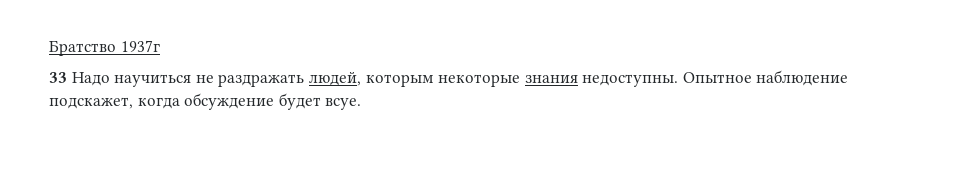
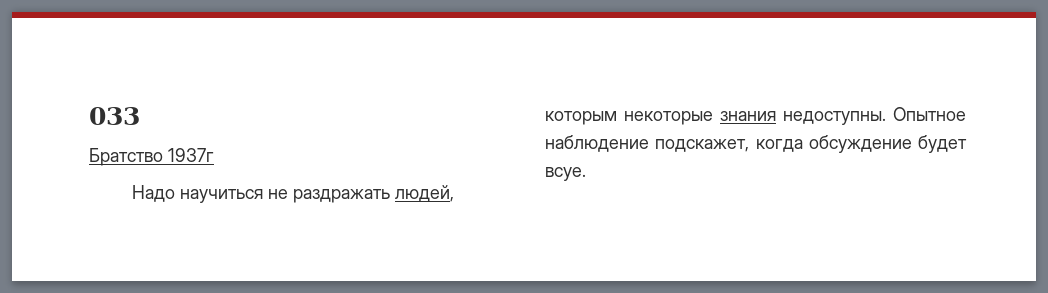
(49, 48) none -> [89,107,140,125] 033 //
[49,72,67,83] 33 -> (214, 155) none

